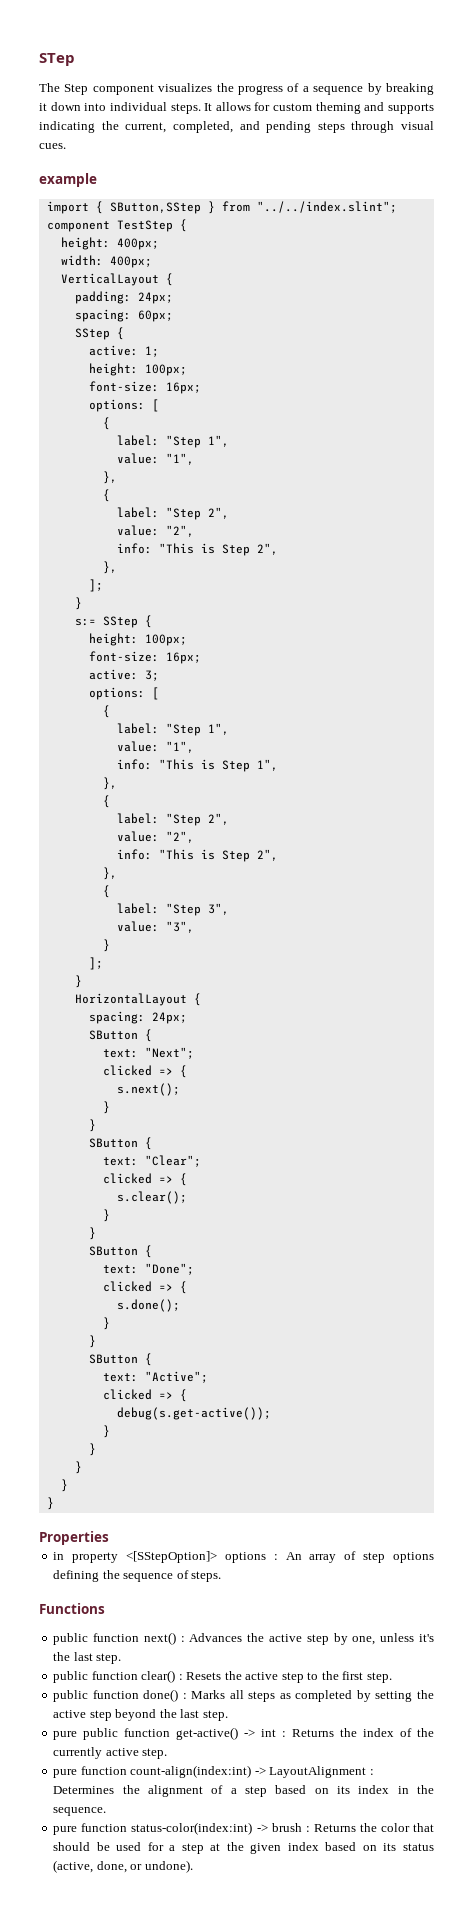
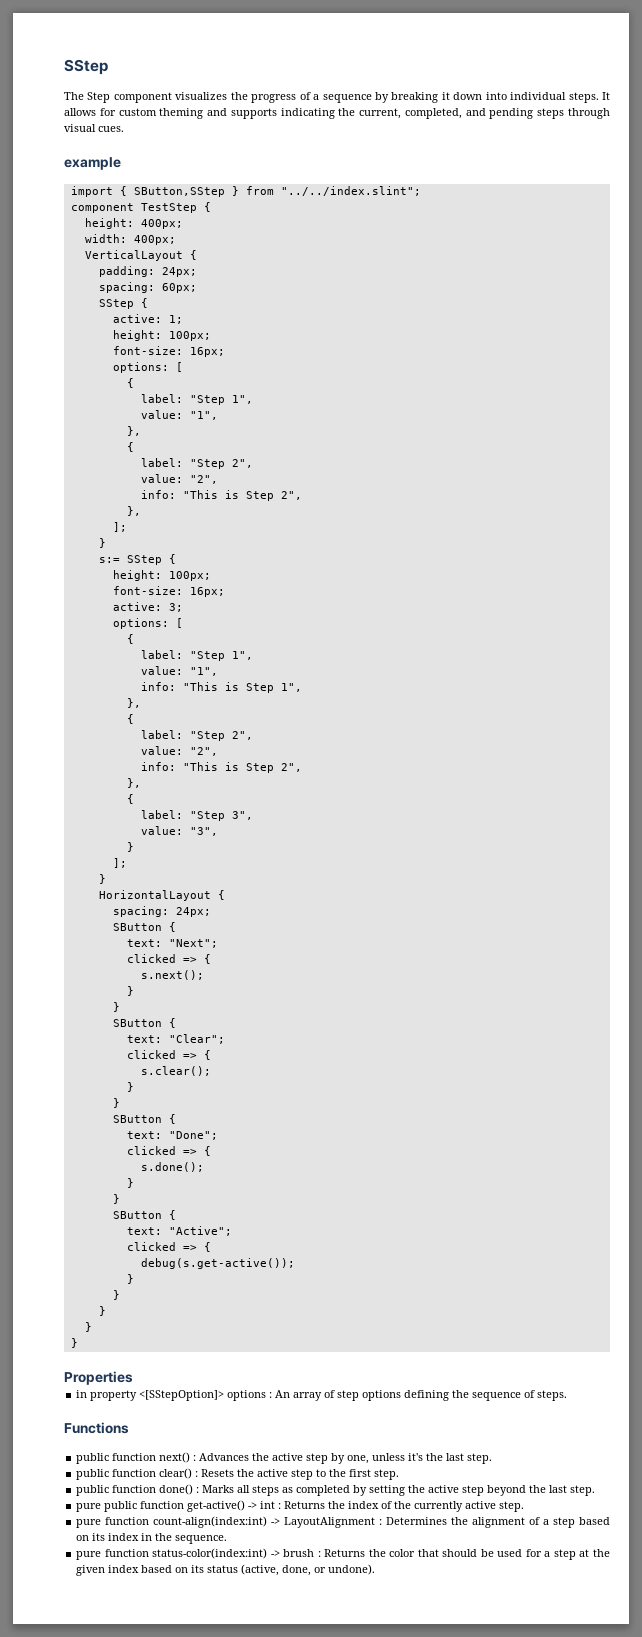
[39,53,75,66] STep -> [64,59,108,75] SStep

